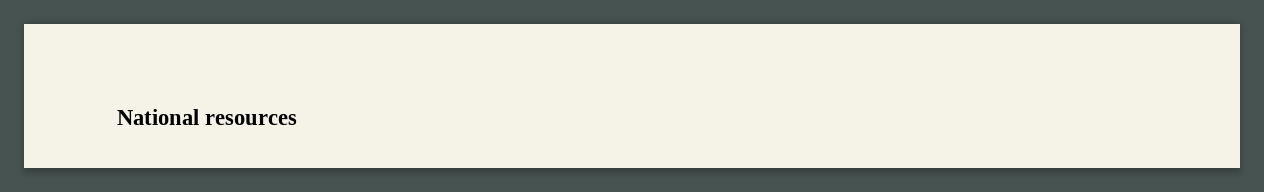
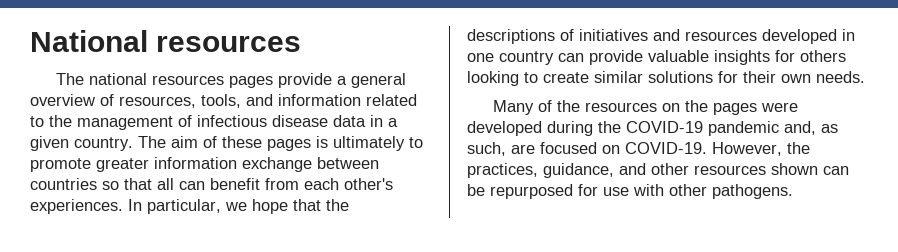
(298, 119) none -> [55,73,406,88] [30,94,417,108] [30,115,398,130] [30,136,423,151] [30,157,379,172] [30,178,393,190] [30,199,349,214] [467,29,855,44] [467,50,846,65] [467,71,865,86] [492,100,798,115] [467,121,838,136] [467,142,810,156] [467,163,849,178] [467,184,793,199] // The national resources pages provide a general overview of resources, tools, and information related to the management of infectious disease data in a given country. The aim of these pages is ultimately to promote greater information exchange between countries so that all can benefit from each other's experiences. In particular, we hope that the descriptions of initiatives and resources developed in one country can provide valuable insights for others looking to create similar solutions for their own needs. // Many of the resources on the pages were developed during the COVID-19 pandemic and, as such, are focused on COVID-19. However, the practices, guidance, and other resources shown can be repurposed for use with other pathogens.

